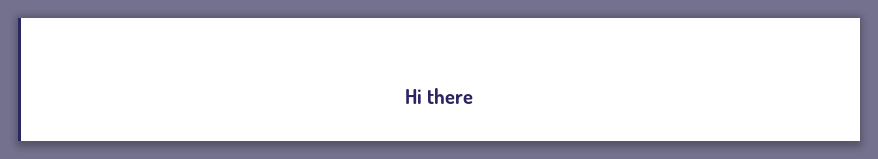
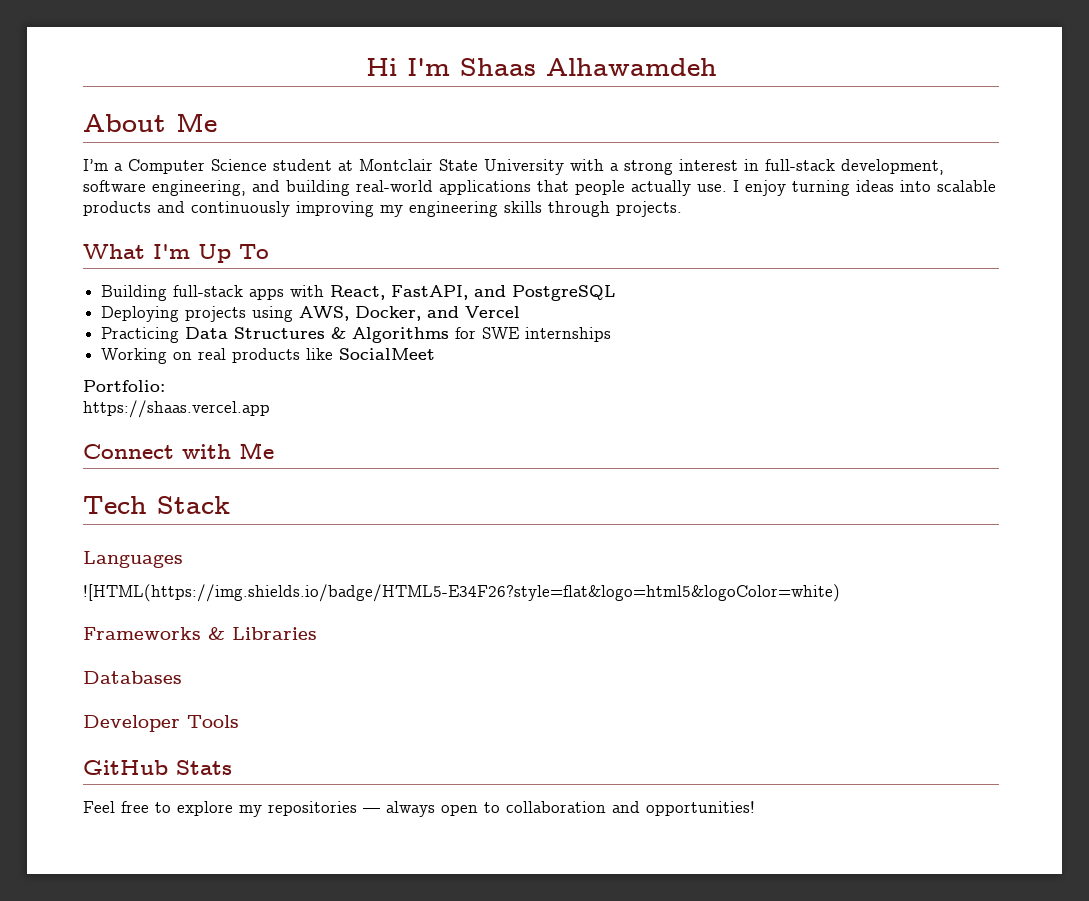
[427,88,474,104] there -> [406,58,717,76] [83,113,217,132] [83,159,944,175] [83,180,996,196] [83,201,682,217] [83,244,269,263] [101,285,616,301] [101,306,521,322] [101,327,612,343] [101,348,436,364] [83,380,165,392] [83,400,270,418] [83,442,274,459] [83,496,230,514] [83,551,183,568] [83,584,840,602] [83,627,317,640] [83,671,182,684] [83,715,239,732] [83,760,232,775] [83,801,755,817] I'm Shaas Alhawamdeh // About Me // I’m a Computer Science student at Montclair State University with a strong interest in full-stack development, software engineering, and building real-world applications that people actually use. I enjoy turning ideas into scalable products and continuously improving my engineering skills through projects. // What I'm Up To // Building full-stack apps with React, FastAPI, and PostgreSQL // Deploying projects using AWS, Docker, and Vercel // Practicing Data Structures & Algorithms for SWE internships // Working on real products like SocialMeet // Portfolio: // https://shaas.vercel.app // Connect with Me // Tech Stack // Languages // ![HTML(https://img.shields.io/badge/HTML5-E34F26?style=flat&logo=html5&logoColor=white) // Frameworks & Libraries // Databases // Developer Tools // GitHub Stats // Feel free to explore my repositories — always open to collaboration and opportunities!

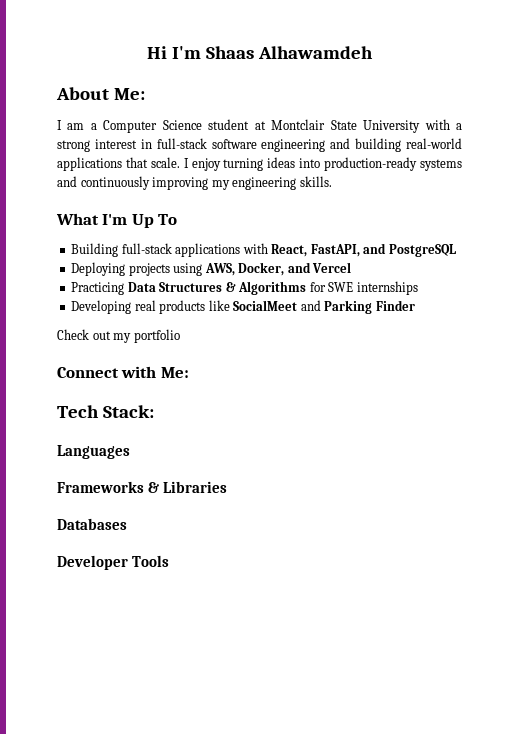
[176,113,217,132] [83,159,108,171] Me // I’m -> [113,88,145,100] [57,120,85,130] Me: // I am
[841,159,944,175] [83,180,246,196] development, software engineering, -> [211,139,326,152] software engineering
[575,180,727,196] people actually use. -> [150,157,180,168] scale.
[937,180,996,192] [83,201,151,216] scalable products -> [324,157,462,171] production-ready systems
[504,201,682,217] skills through projects. -> [299,176,332,187] skills.
[249,288,285,300] apps -> [175,243,241,257] applications
[101,348,193,364] Working on -> [71,300,132,314] Developing
[83,380,165,392] [83,400,270,418] // Portfolio: // https://shaas.vercel.app -> [300,300,415,314] [57,329,180,343] and Parking Finder // Check out my portfolio
[239,442,274,459] Me -> [160,367,189,378] Me:
[157,496,230,514] Stack -> [102,405,154,418] Stack:
[83,584,840,602] // ![HTML(https://img.shields.io/badge/HTML5-E34F26?style=flat&logo=html5&logoColor=white) -> (130, 452) none
[83,760,232,775] [83,801,755,817] // GitHub Stats // Feel free to explore my repositories — always open to collaboration and opportunities! -> (169, 561) none

